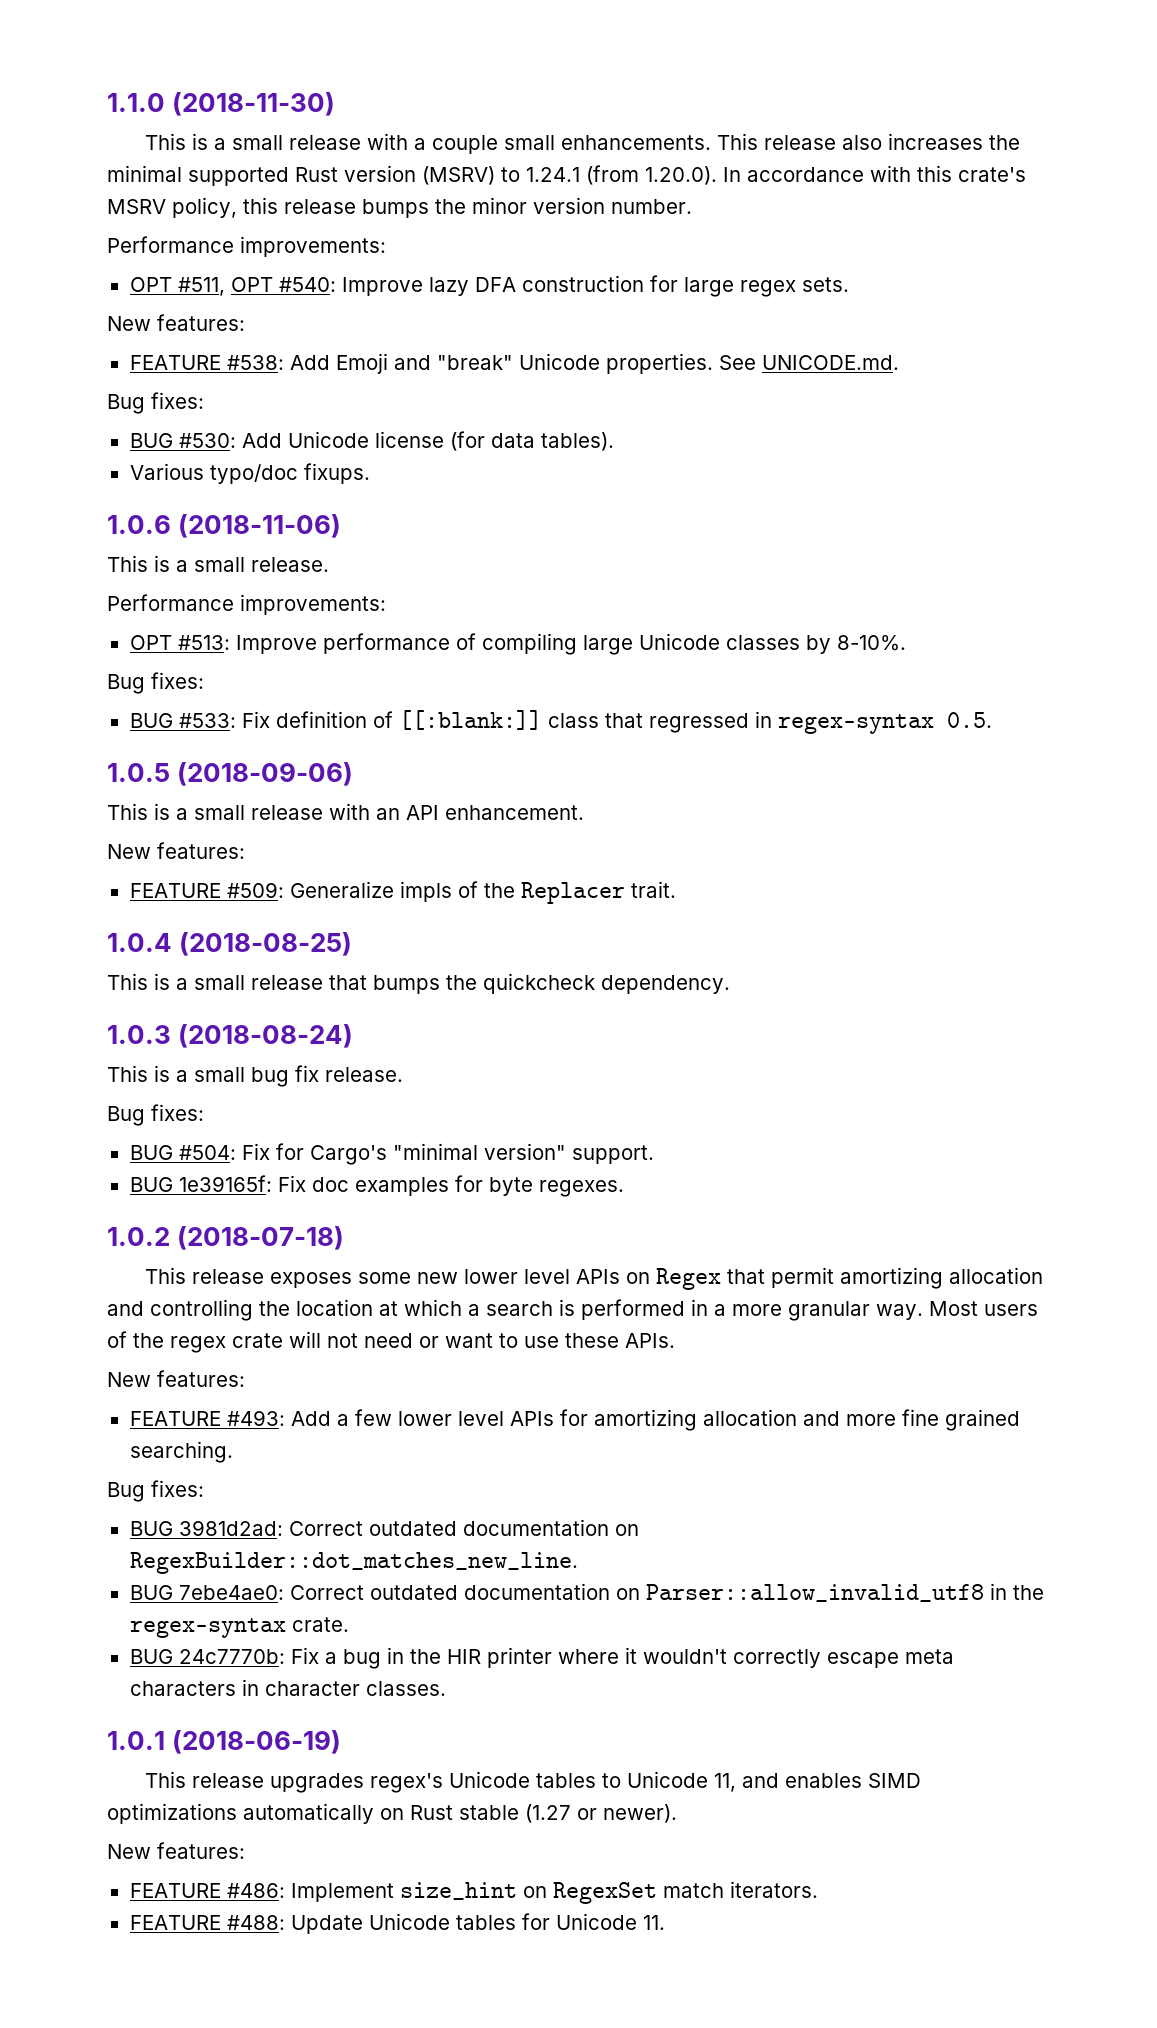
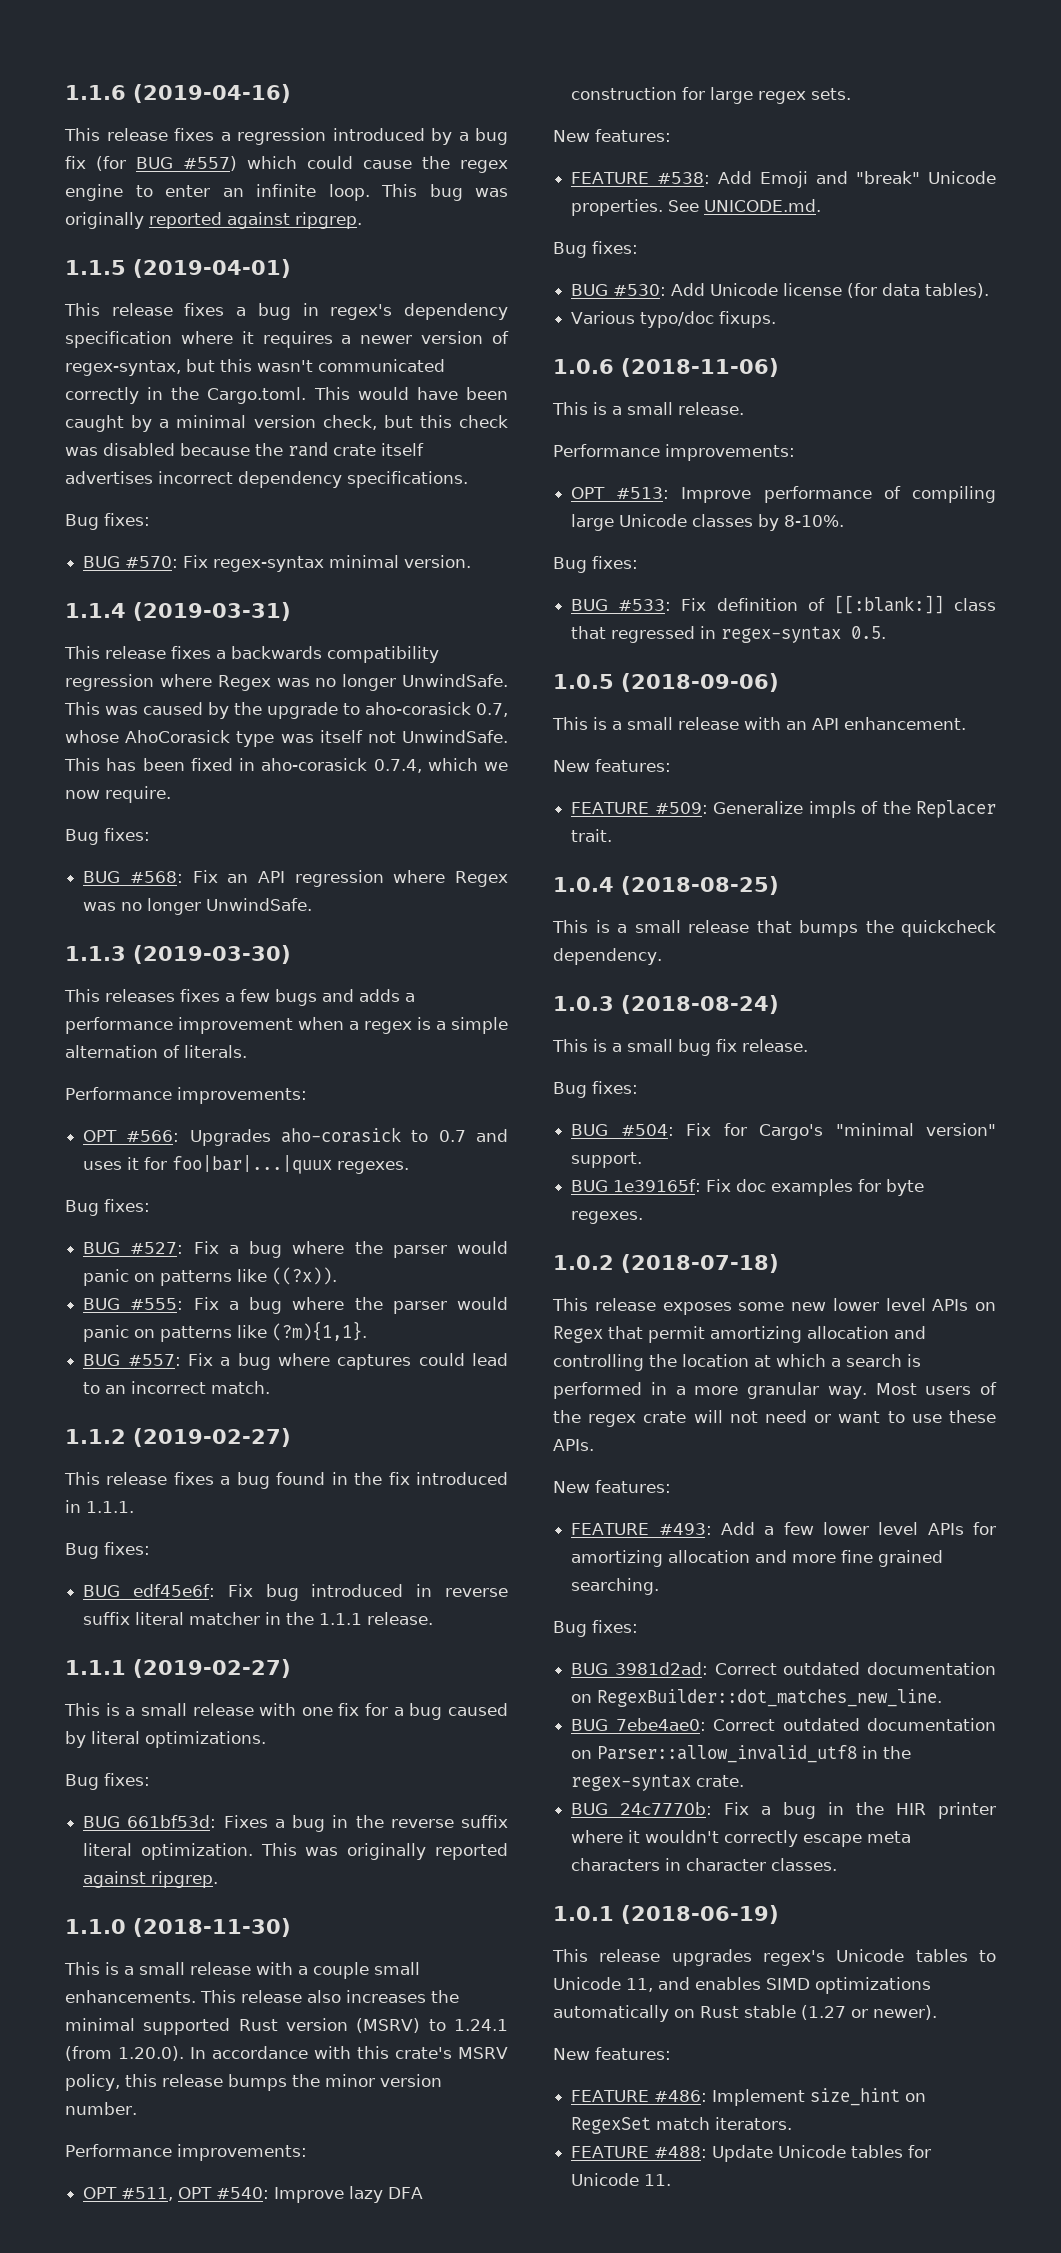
(107, 102) none -> [65,84,291,103] [64,128,508,145] [65,156,508,173] [65,184,508,201] [65,212,362,229] [65,259,291,278] [64,303,509,320] [65,331,509,348] [65,359,445,376] [65,387,509,404] [65,415,508,432] [65,442,424,457] [65,471,468,488] [65,513,150,530] [83,555,472,572] [65,602,291,621] [64,646,439,663] [65,674,508,691] [64,702,508,719] [65,730,508,747] [64,758,508,773] [65,786,171,803] [65,828,150,845] [83,870,508,887] [83,898,313,915] [65,945,291,964] [64,989,415,1006] [65,1017,508,1034] [65,1045,247,1058] [65,1087,307,1104] [83,1127,509,1146] [83,1155,410,1174] [65,1199,150,1216] [83,1241,508,1258] [83,1267,338,1286] [83,1297,508,1314] [83,1321,368,1342] [83,1353,508,1370] [83,1381,271,1394] [65,1428,291,1447] [64,1472,509,1489] [65,1500,134,1513] [65,1542,150,1559] [83,1584,508,1601] [83,1612,434,1625] [65,1659,291,1678] [64,1703,508,1720] [65,1731,266,1748] [65,1773,150,1790] [83,1815,508,1832] [83,1843,508,1860] [83,1871,219,1888] 1.1.6 (2019-04-16) // This release fixes a regression introduced by a bug fix (for BUG #557) which could cause the regex engine to enter an infinite loop. This bug was originally reported against ripgrep. // 1.1.5 (2019-04-01) // This release fixes a bug in regex's dependency specification where it requires a newer version of regex-syntax, but this wasn't communicated correctly in the Cargo.toml. This would have been caught by a minimal version check, but this check was disabled because the rand crate itself advertises incorrect dependency specifications. // Bug fixes: // BUG #570: Fix regex-syntax minimal version. // 1.1.4 (2019-03-31) // This release fixes a backwards compatibility regression where Regex was no longer UnwindSafe. This was caused by the upgrade to aho-corasick 0.7, whose AhoCorasick type was itself not UnwindSafe. This has been fixed in aho-corasick 0.7.4, which we now require. // Bug fixes: // BUG #568: Fix an API regression where Regex was no longer UnwindSafe. // 1.1.3 (2019-03-30) // This releases fixes a few bugs and adds a performance improvement when a regex is a simple alternation of literals. // Performance improvements: // OPT #566: Upgrades aho-corasick to 0.7 and uses it for foo|bar|...|quux regexes. // Bug fixes: // BUG #527: Fix a bug where the parser would panic on patterns like ((?x)). // BUG #555: Fix a bug where the parser would panic on patterns like (?m){1,1}. // BUG #557: Fix a bug where captures could lead to an incorrect match. // 1.1.2 (2019-02-27) // This release fixes a bug found in the fix introduced in 1.1.1. // Bug fixes: // BUG edf45e6f: Fix bug introduced in reverse suffix literal matcher in the 1.1.1 release. // 1.1.1 (2019-02-27) // This is a small release with one fix for a bug caused by literal optimizations. // Bug fixes: // BUG 661bf53d: Fixes a bug in the reverse suffix literal optimization. This was originally reported against ripgrep. //

